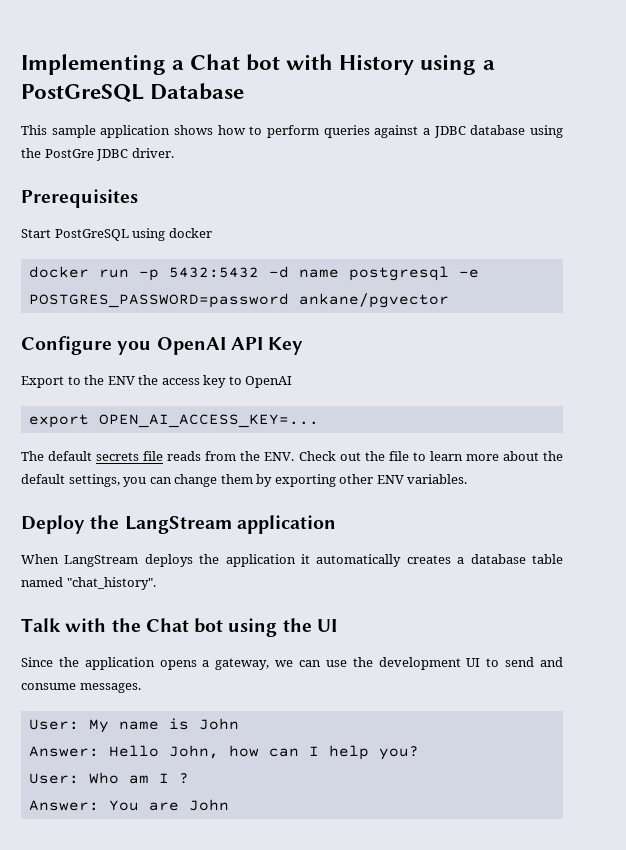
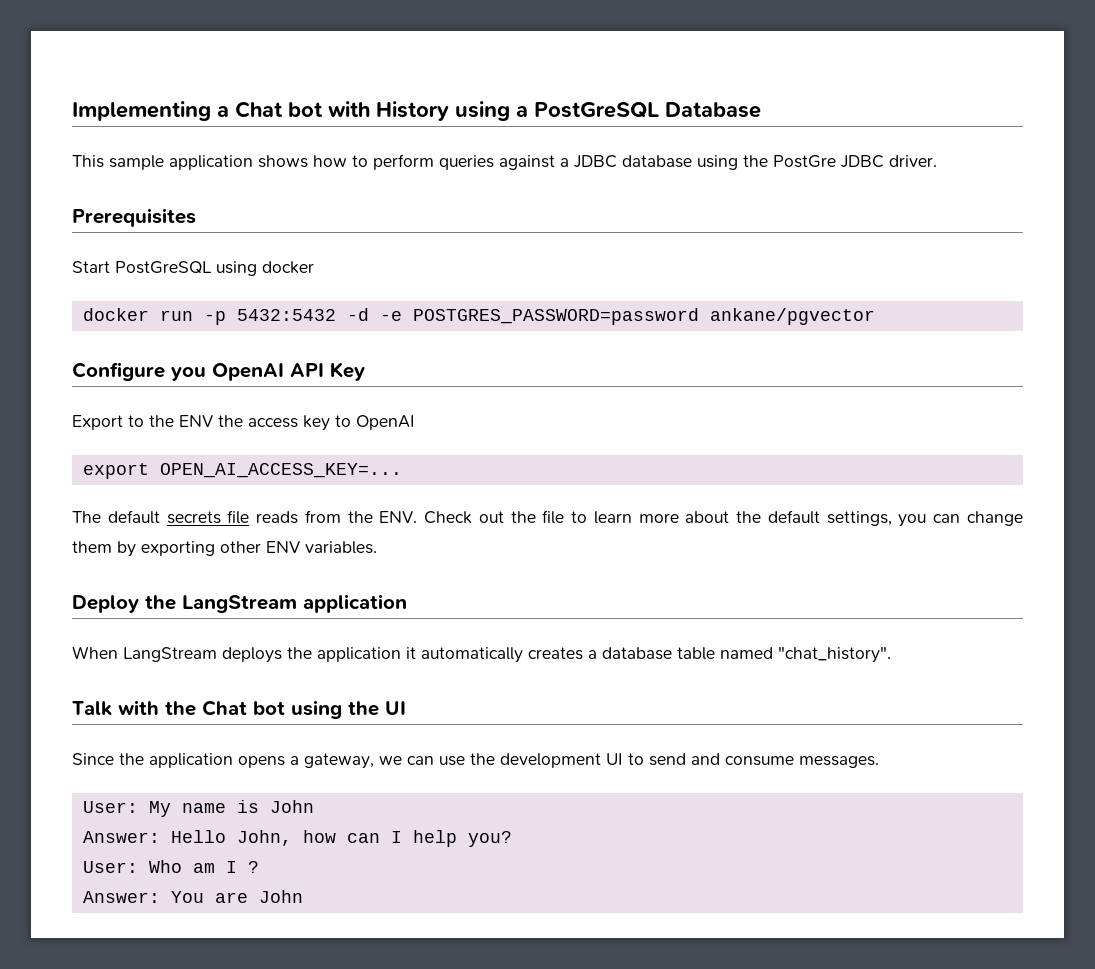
[298,266,449,281] name postgresql -> (369, 314) none

